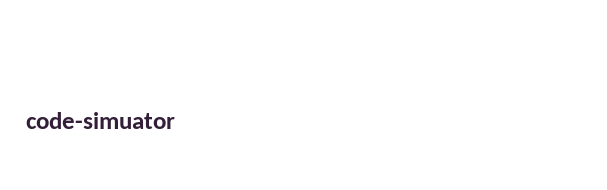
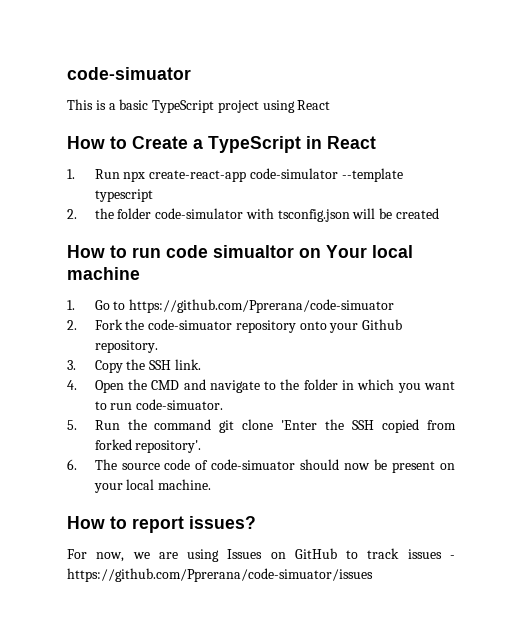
[26,112,175,129] code-simuator -> [67,67,191,80] [67,99,331,113] [67,136,376,153] [67,168,403,182] [94,189,153,202] [67,208,440,222] [67,245,413,258] [67,267,140,280] [67,299,395,313] [67,319,403,333] [94,340,158,353] [67,359,201,373] [67,379,455,393] [94,399,224,410] [67,419,457,433] [94,439,202,453] [67,459,456,473] [93,479,212,493] [67,516,256,533] [67,548,455,562] [67,568,373,582] code-simuator // This is a basic TypeScript project using React // How to Create a TypeScript in React // 1. Run npx create-react-app code-simulator --template typescript // 2. the folder code-simulator with tsconfig.json will be created // How to run code simualtor on Your local machine // 1. Go to https://github.com/Pprerana/code-simuator // 2. Fork the code-simuator repository onto your Github repository. // 3. Copy the SSH link. // 4. Open the CMD and navigate to the folder in which you want to run code-simuator. // 5. Run the command git clone 'Enter the SSH copied from forked repository'. // 6. The source code of code-simuator should now be present on your local machine. // How to report issues? // For now, we are using Issues on GitHub to track issues - https://github.com/Pprerana/code-simuator/issues

